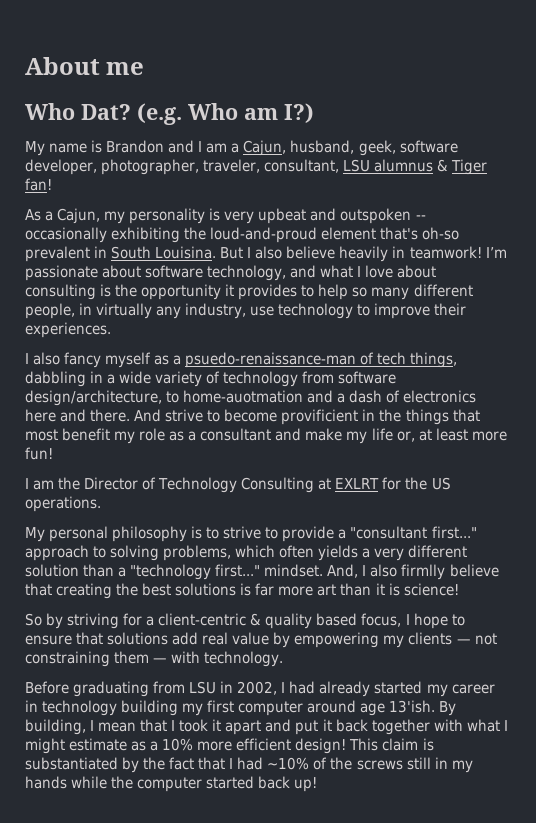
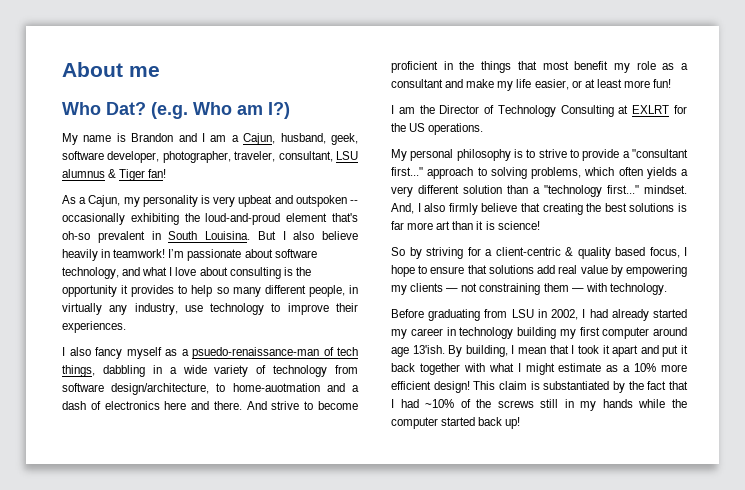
[281,409,359,425] provificient -> [391,61,438,73] proficient
[396,431,415,442] or, -> [534,79,582,90] easier, or
[401,564,446,580] firmlly -> [448,203,478,215] firmly

